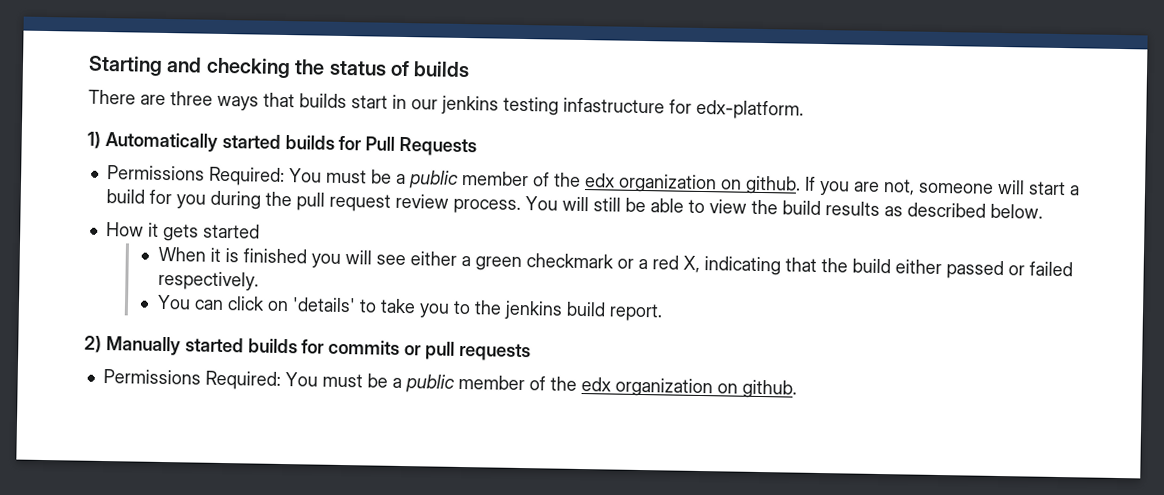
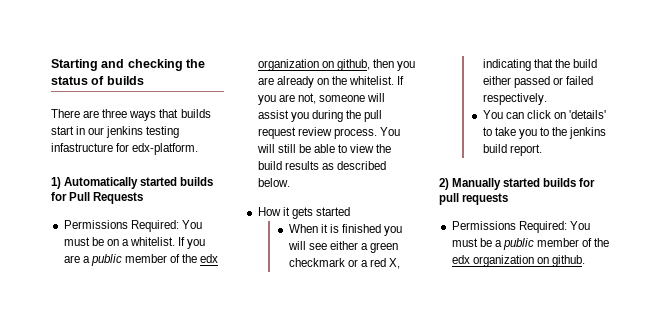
[395,170,801,195] a public member of the edx organization on github. -> [106,237,206,249] [63,254,219,266] [257,59,416,71] [257,76,395,88] on a whitelist. If you are a public member of the edx organization on github, then you are already on the whitelist.
[1027,181,1080,196] [105,189,172,205] start a build for -> [257,110,289,119] assist
[328,339,423,356] commits or -> (596, 182) none

